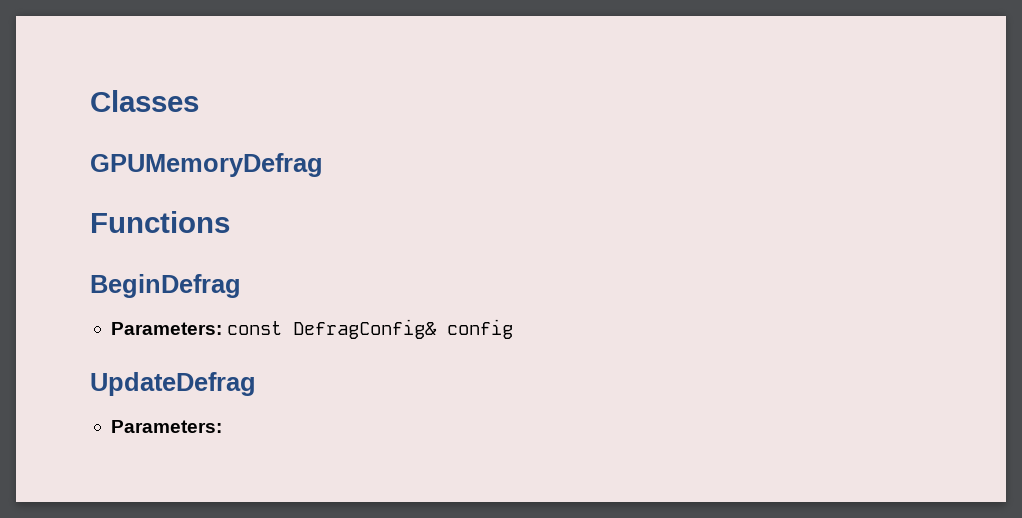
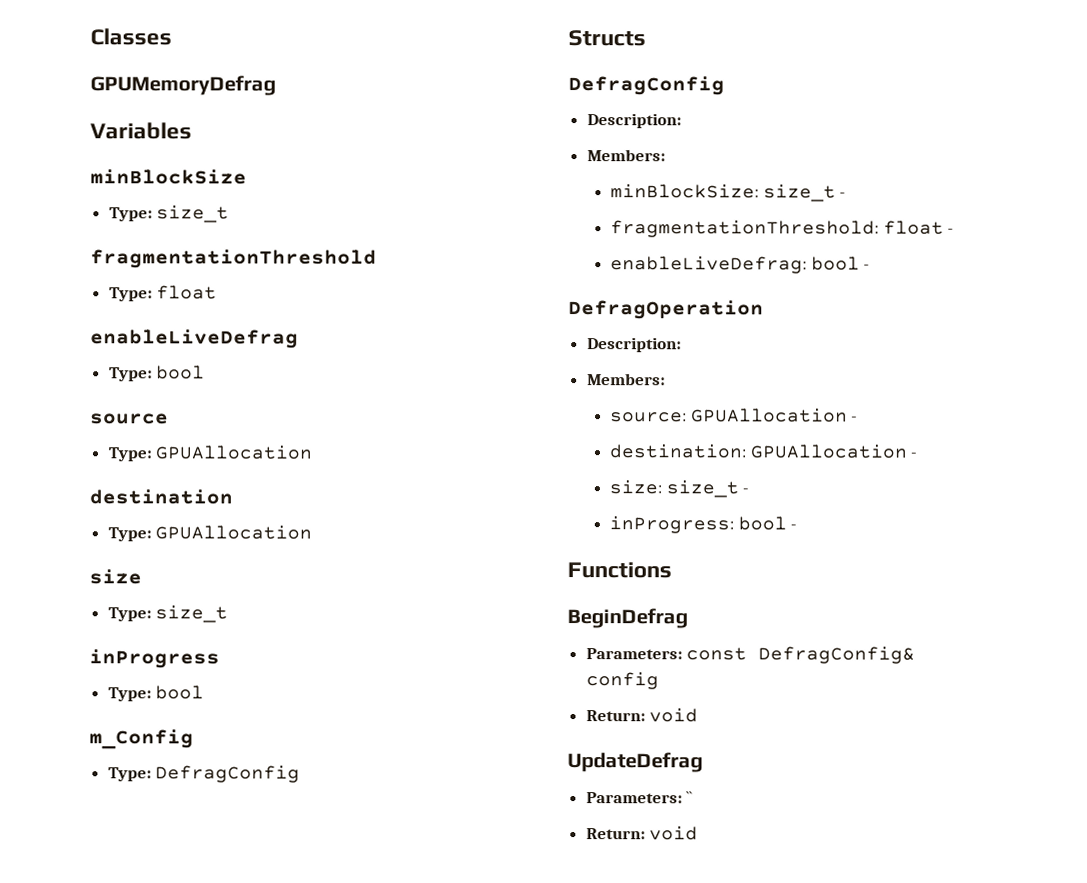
(323, 165) none -> [90,122,192,140] [90,169,247,185] [108,205,230,223] [90,249,377,269] [108,285,218,302] [90,329,299,349] [108,365,206,382] [90,413,169,425] [107,445,313,462] [89,489,233,505] [107,525,313,542] [89,569,142,585] [107,605,229,623] [89,649,220,669] [107,685,205,702] [89,729,194,750] [107,765,301,783] [568,30,646,47] [568,76,725,96] [586,113,682,129] [586,149,666,162] [609,184,847,202] [609,220,955,238] [609,256,871,274] [568,300,764,320] [586,337,682,353] [586,373,666,386] [609,408,859,423] [608,444,918,459] [608,480,750,498] [608,516,798,534] // Variables // minBlockSize // Type: size_t // fragmentationThreshold // Type: float // enableLiveDefrag // Type: bool // source // Type: GPUAllocation // destination // Type: GPUAllocation // size // Type: size_t // inProgress // Type: bool // m_Config // Type: DefragConfig // Structs // DefragConfig // Description: // Members: // minBlockSize: size_t - // fragmentationThreshold: float - // enableLiveDefrag: bool - // DefragOperation // Description: // Members: // source: GPUAllocation - // destination: GPUAllocation - // size: size_t - // inProgress: bool -
(514, 329) none -> [585,708,699,723] // Return: void
(222, 426) none -> [686,791,694,804] [585,826,699,841] `` // Return: void

